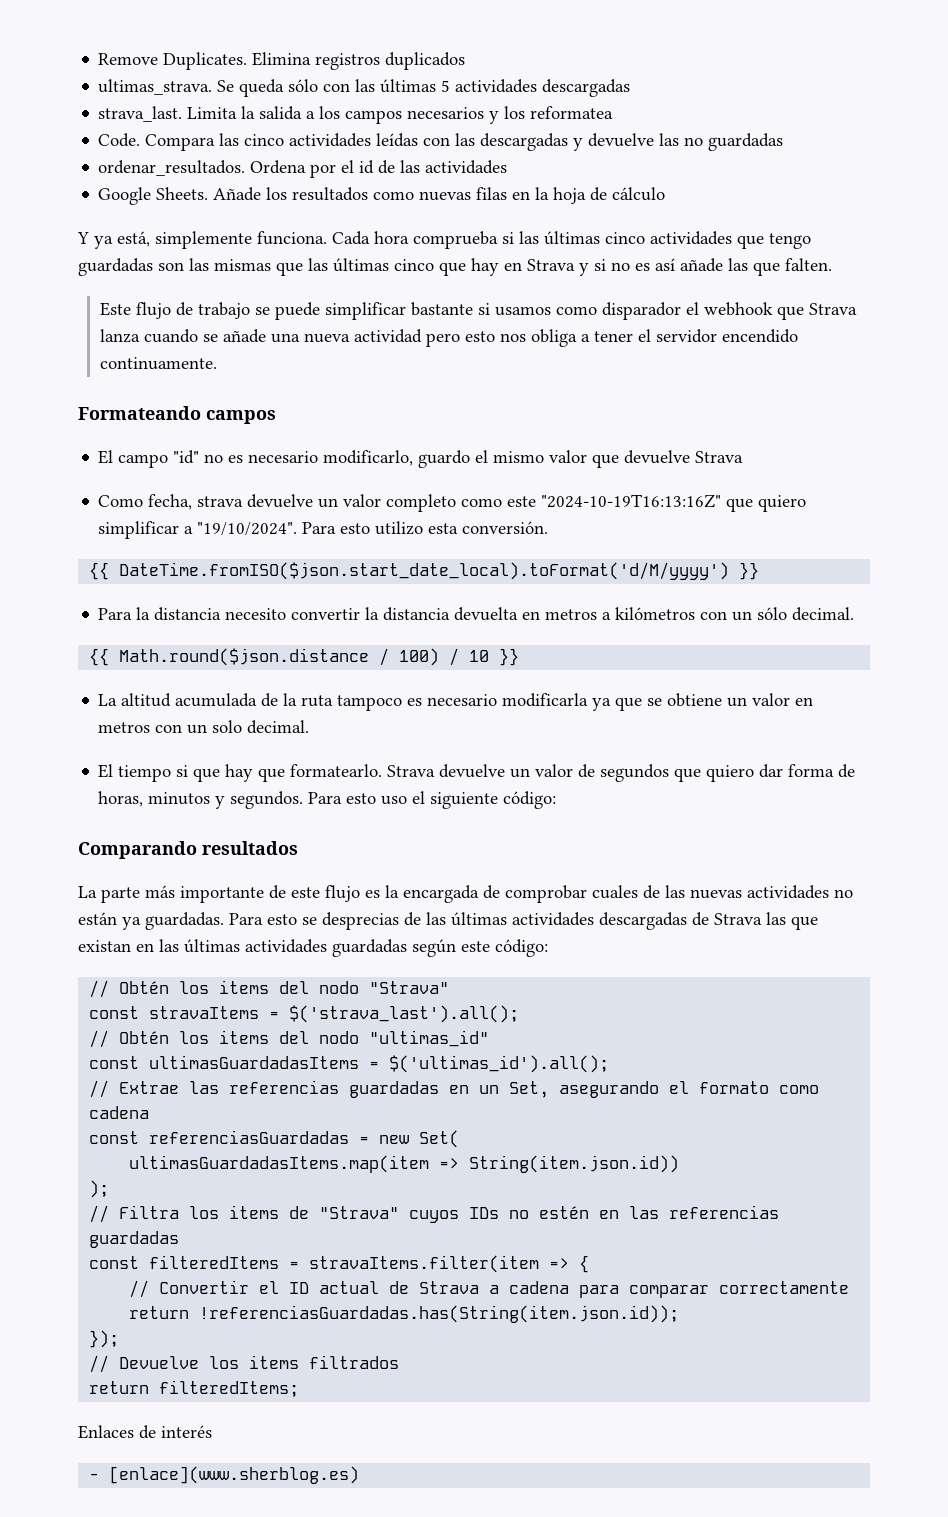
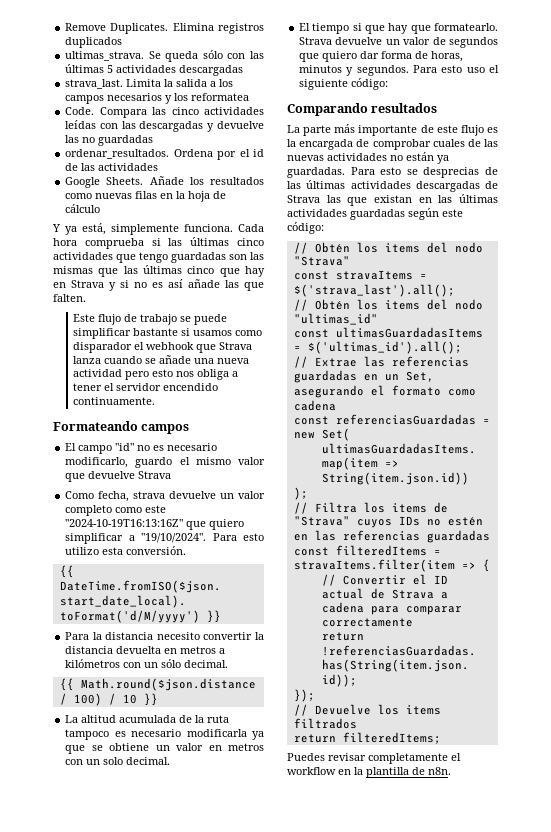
[78,1425,212,1439] [89,1466,360,1484] Enlaces de interés // - [enlace](www.sherblog.es) -> [287,753,461,764] [287,767,451,778] Puedes revisar completamente el workflow en la plantilla de n8n.

